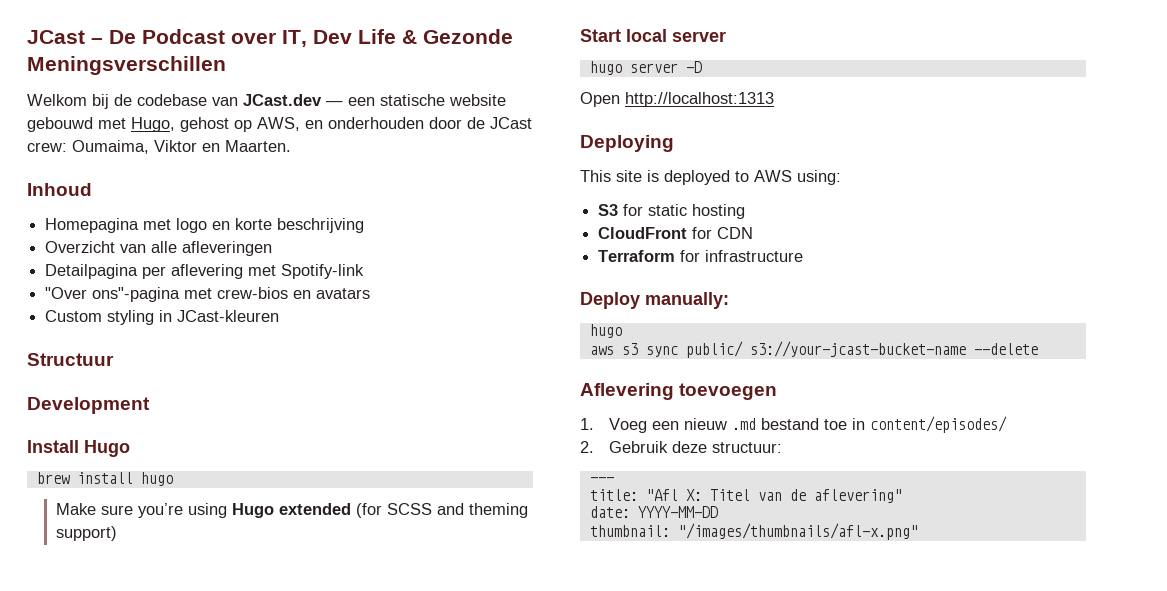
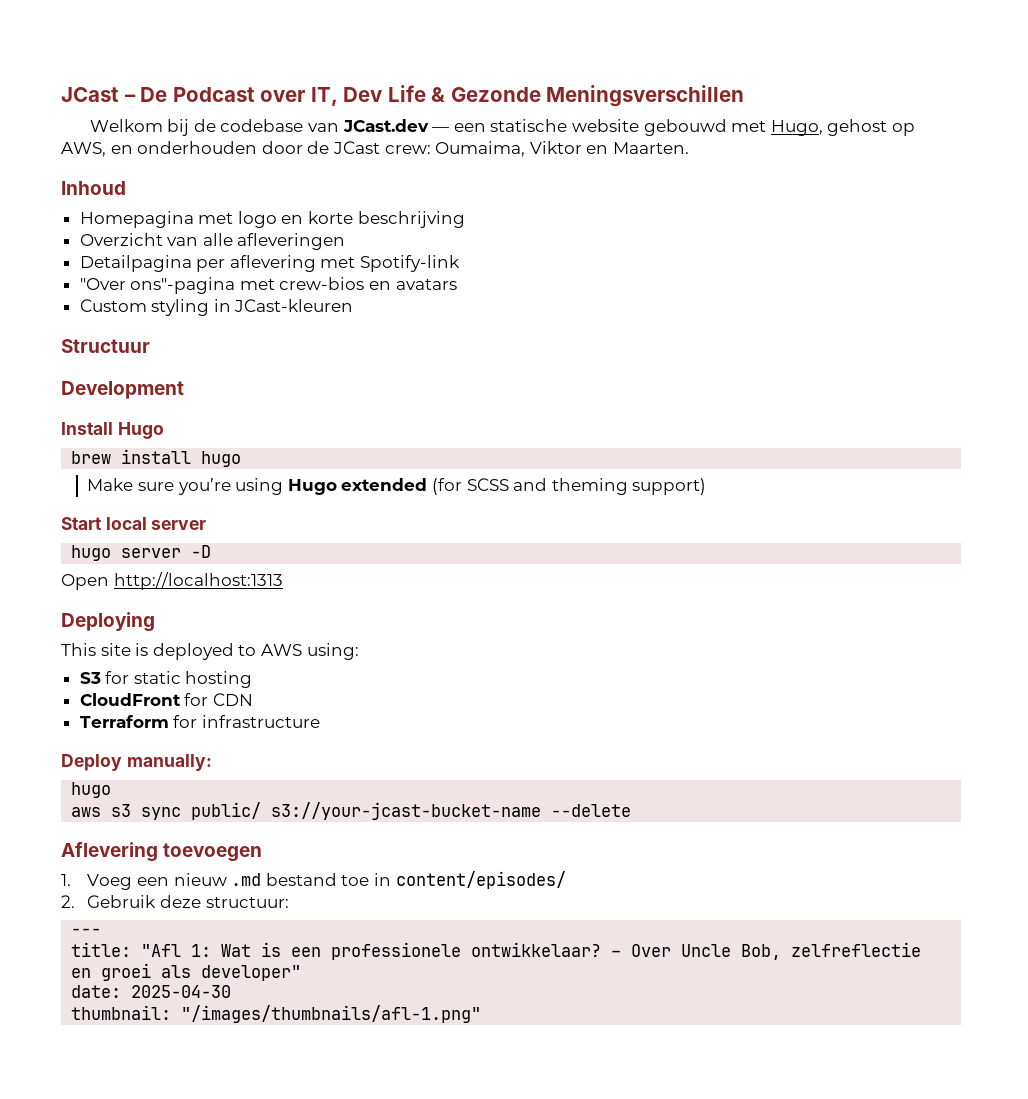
[685,489,902,503] X: Titel van de aflevering" -> [191,942,922,960] [71,963,302,981] 1: Wat is een professionele ontwikkelaar? – Over Uncle Bob, zelfreflectie en groei als developer"
[637,506,718,518] YYYY-MM-DD -> [131,985,232,998] 2025-04-30
[677,523,918,540] "/images/thumbnails/afl-x.png" -> [181,1005,482,1023] "/images/thumbnails/afl-1.png"

